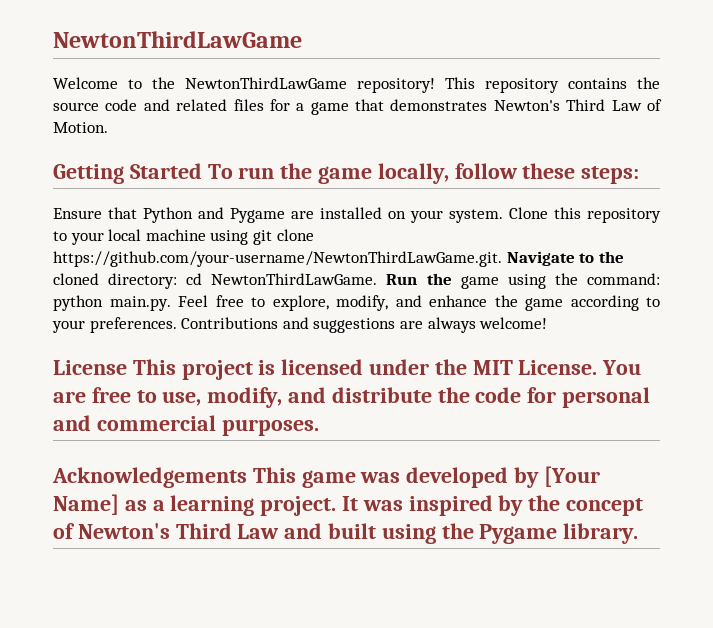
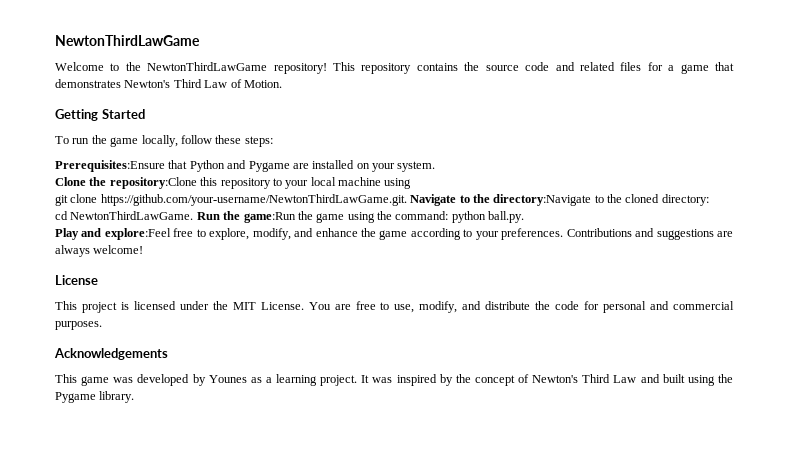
(202, 171) none -> (145, 114) //
[53,208,102,219] Ensure -> [55,160,165,172] Prerequisites:Ensure
[509,207,548,219] Clone -> [55,177,197,189] // Clone the repository:Clone
(249, 237) none -> (412, 183) //
(624, 257) none -> [493,194,622,206] directory:Navigate to the
(178, 281) none -> (709, 200) //
(452, 279) none -> [243,211,313,223] game:Run the
[109,295,208,311] main.py. Feel -> [488,211,525,223] [55,228,171,240] ball.py. // Play and explore:Feel
(127, 367) none -> (98, 280) //
(247, 477) none -> (168, 354) //
[543,466,600,487] [53,494,119,515] [Your Name] -> [208,375,247,383] Younes

